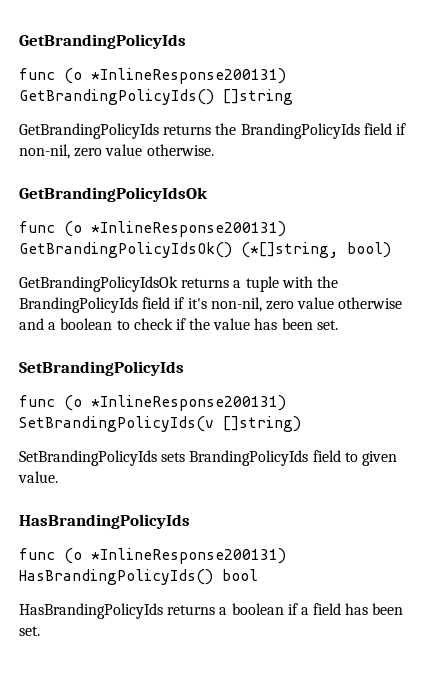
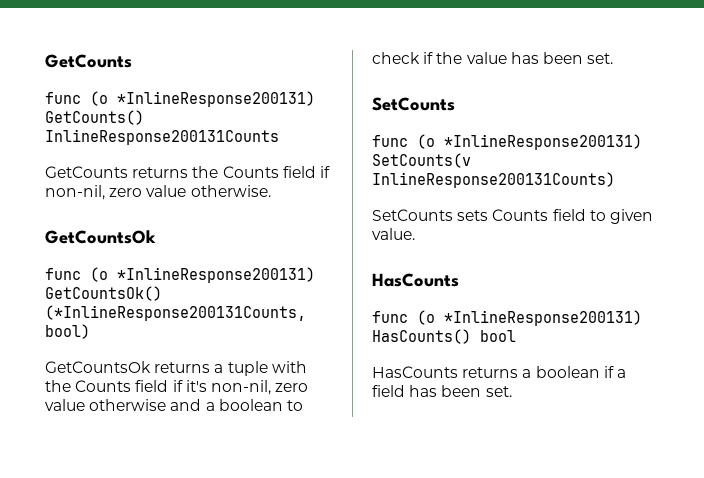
[19,34,186,49] [19,68,286,84] [19,89,293,105] [19,123,159,139] GetBrandingPolicyIds // func (o *InlineResponse200131) GetBrandingPolicyIds() []string // GetBrandingPolicyIds -> [45,54,132,68] [45,91,315,107] [45,110,144,125] [45,129,279,145] [45,166,128,178] GetCounts // func (o *InlineResponse200131) GetCounts() InlineResponse200131Counts // GetCounts
[240,123,360,139] BrandingPolicyIds -> [222,166,279,178] Counts
[19,187,208,202] [19,221,286,237] [19,242,338,258] GetBrandingPolicyIdsOk // func (o *InlineResponse200131) GetBrandingPolicyIdsOk() (*[]string, -> [45,230,156,244] [45,267,315,283] [45,286,162,301] [45,305,306,321] GetCountsOk // func (o *InlineResponse200131) GetCountsOk() (*InlineResponse200131Counts,
[19,276,178,292] GetBrandingPolicyIdsOk -> [45,361,151,373] GetCountsOk
[19,297,138,313] BrandingPolicyIds -> [75,380,132,392] Counts
[19,361,184,376] [19,395,286,411] [19,416,301,432] [19,450,309,466] SetBrandingPolicyIds // func (o *InlineResponse200131) SetBrandingPolicyIds(v []string) // SetBrandingPolicyIds sets BrandingPolicyIds -> [372,97,455,111] [372,134,642,150] [372,153,471,168] [372,172,615,188] [372,209,549,221] SetCounts // func (o *InlineResponse200131) SetCounts(v InlineResponse200131Counts) // SetCounts sets Counts
[19,514,190,529] [19,548,286,564] [19,569,213,585] HasBrandingPolicyIds // func (o *InlineResponse200131) HasBrandingPolicyIds() -> [372,273,459,287] [372,310,642,326] [372,329,471,344] HasCounts // func (o *InlineResponse200131) HasCounts()
[19,603,163,619] HasBrandingPolicyIds -> [372,366,458,378] HasCounts

